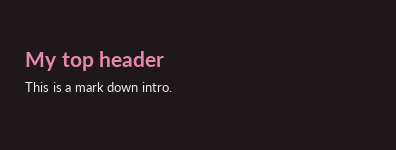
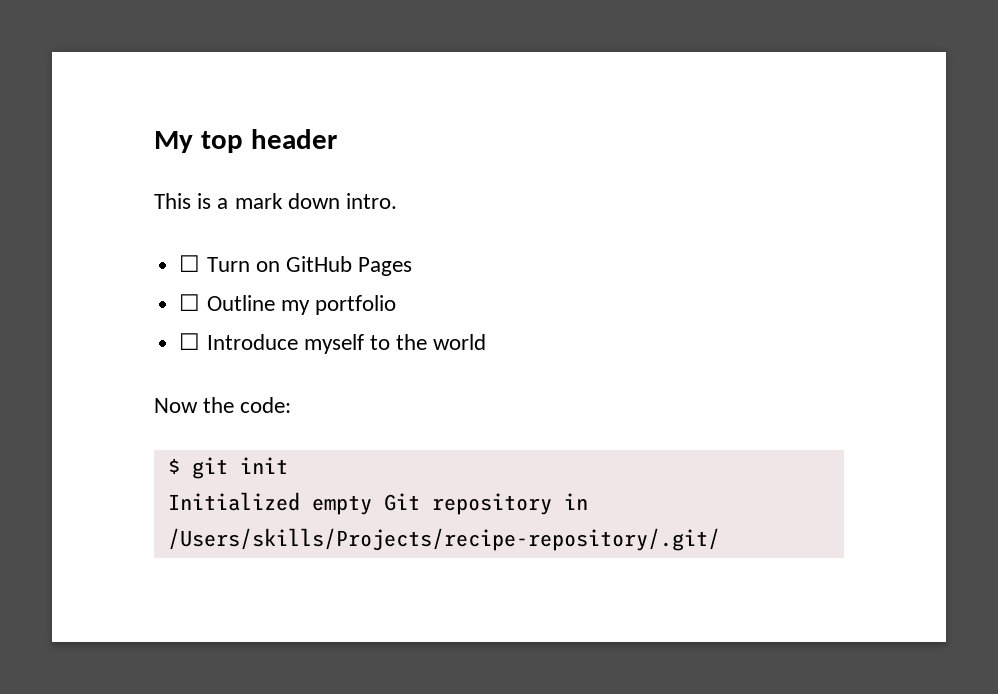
(172, 87) none -> [179,255,413,276] [179,294,396,315] [179,333,487,354] [154,397,292,413] [167,457,288,479] [167,492,588,515] [167,528,720,551] // ☐ Turn on GitHub Pages // ☐ Outline my portfolio // ☐ Introduce myself to the world // Now the code: // $ git init // Initialized empty Git repository in /Users/skills/Projects/recipe-repository/.git/

